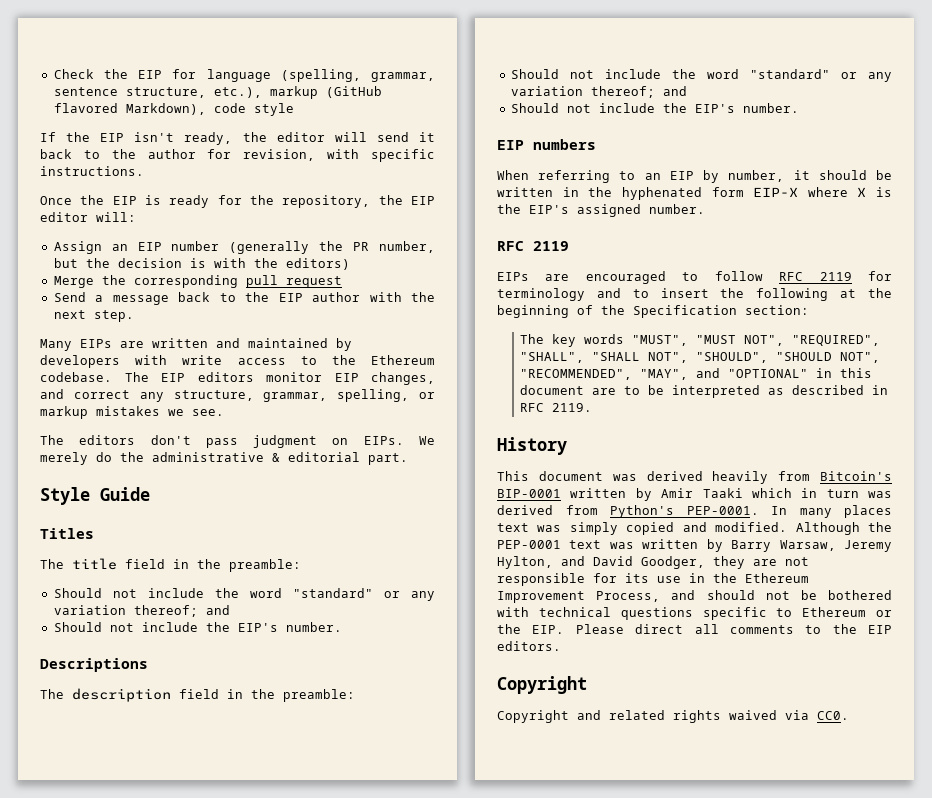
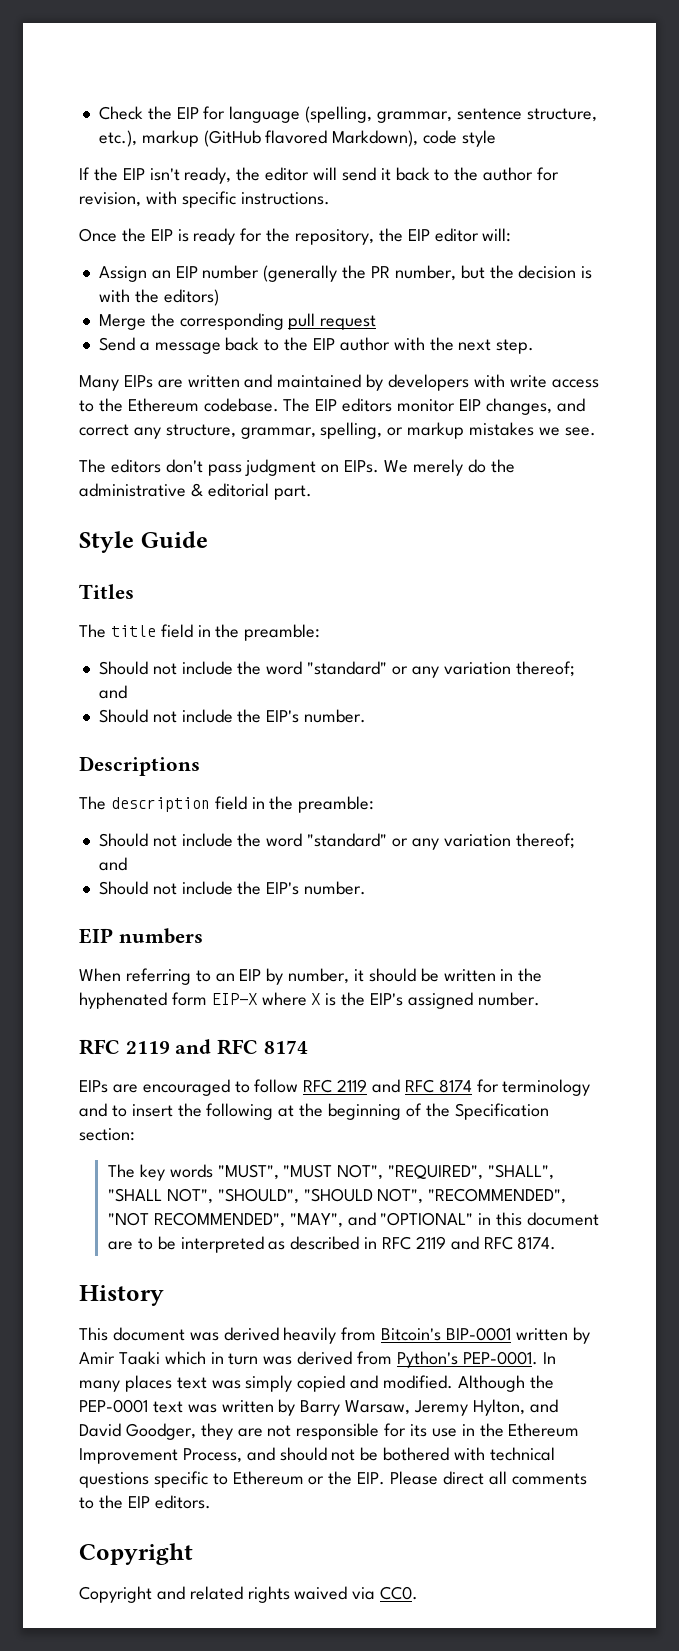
(569, 246) none -> [175,1039,308,1055] and RFC 8174
(852, 276) none -> [372,1079,472,1093] and RFC 8174
(633, 374) none -> [107,1212,285,1228] "NOT RECOMMENDED",
[552,403,593,412] 2119. -> [415,1236,557,1250] 2119 and RFC 8174.

